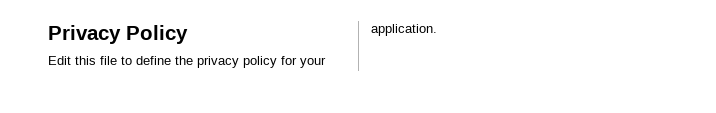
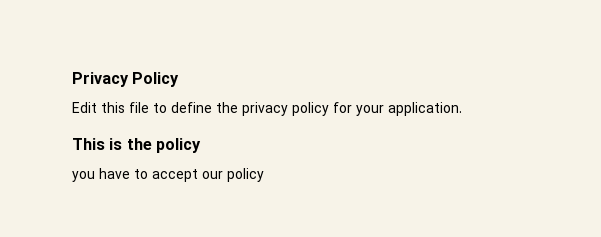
(437, 30) none -> [72,138,201,153] [72,168,264,182] // This is the policy // you have to accept our policy

